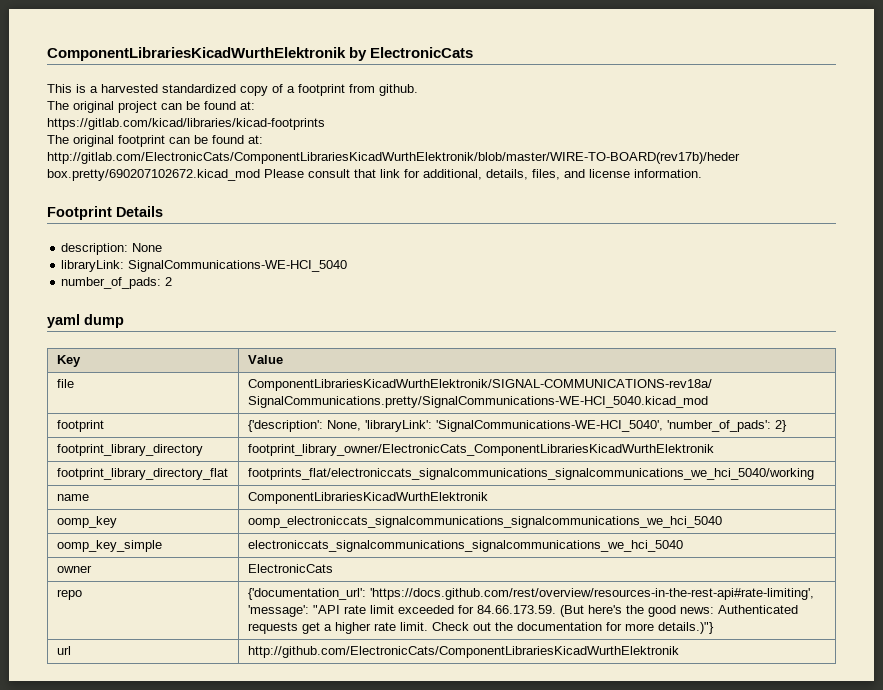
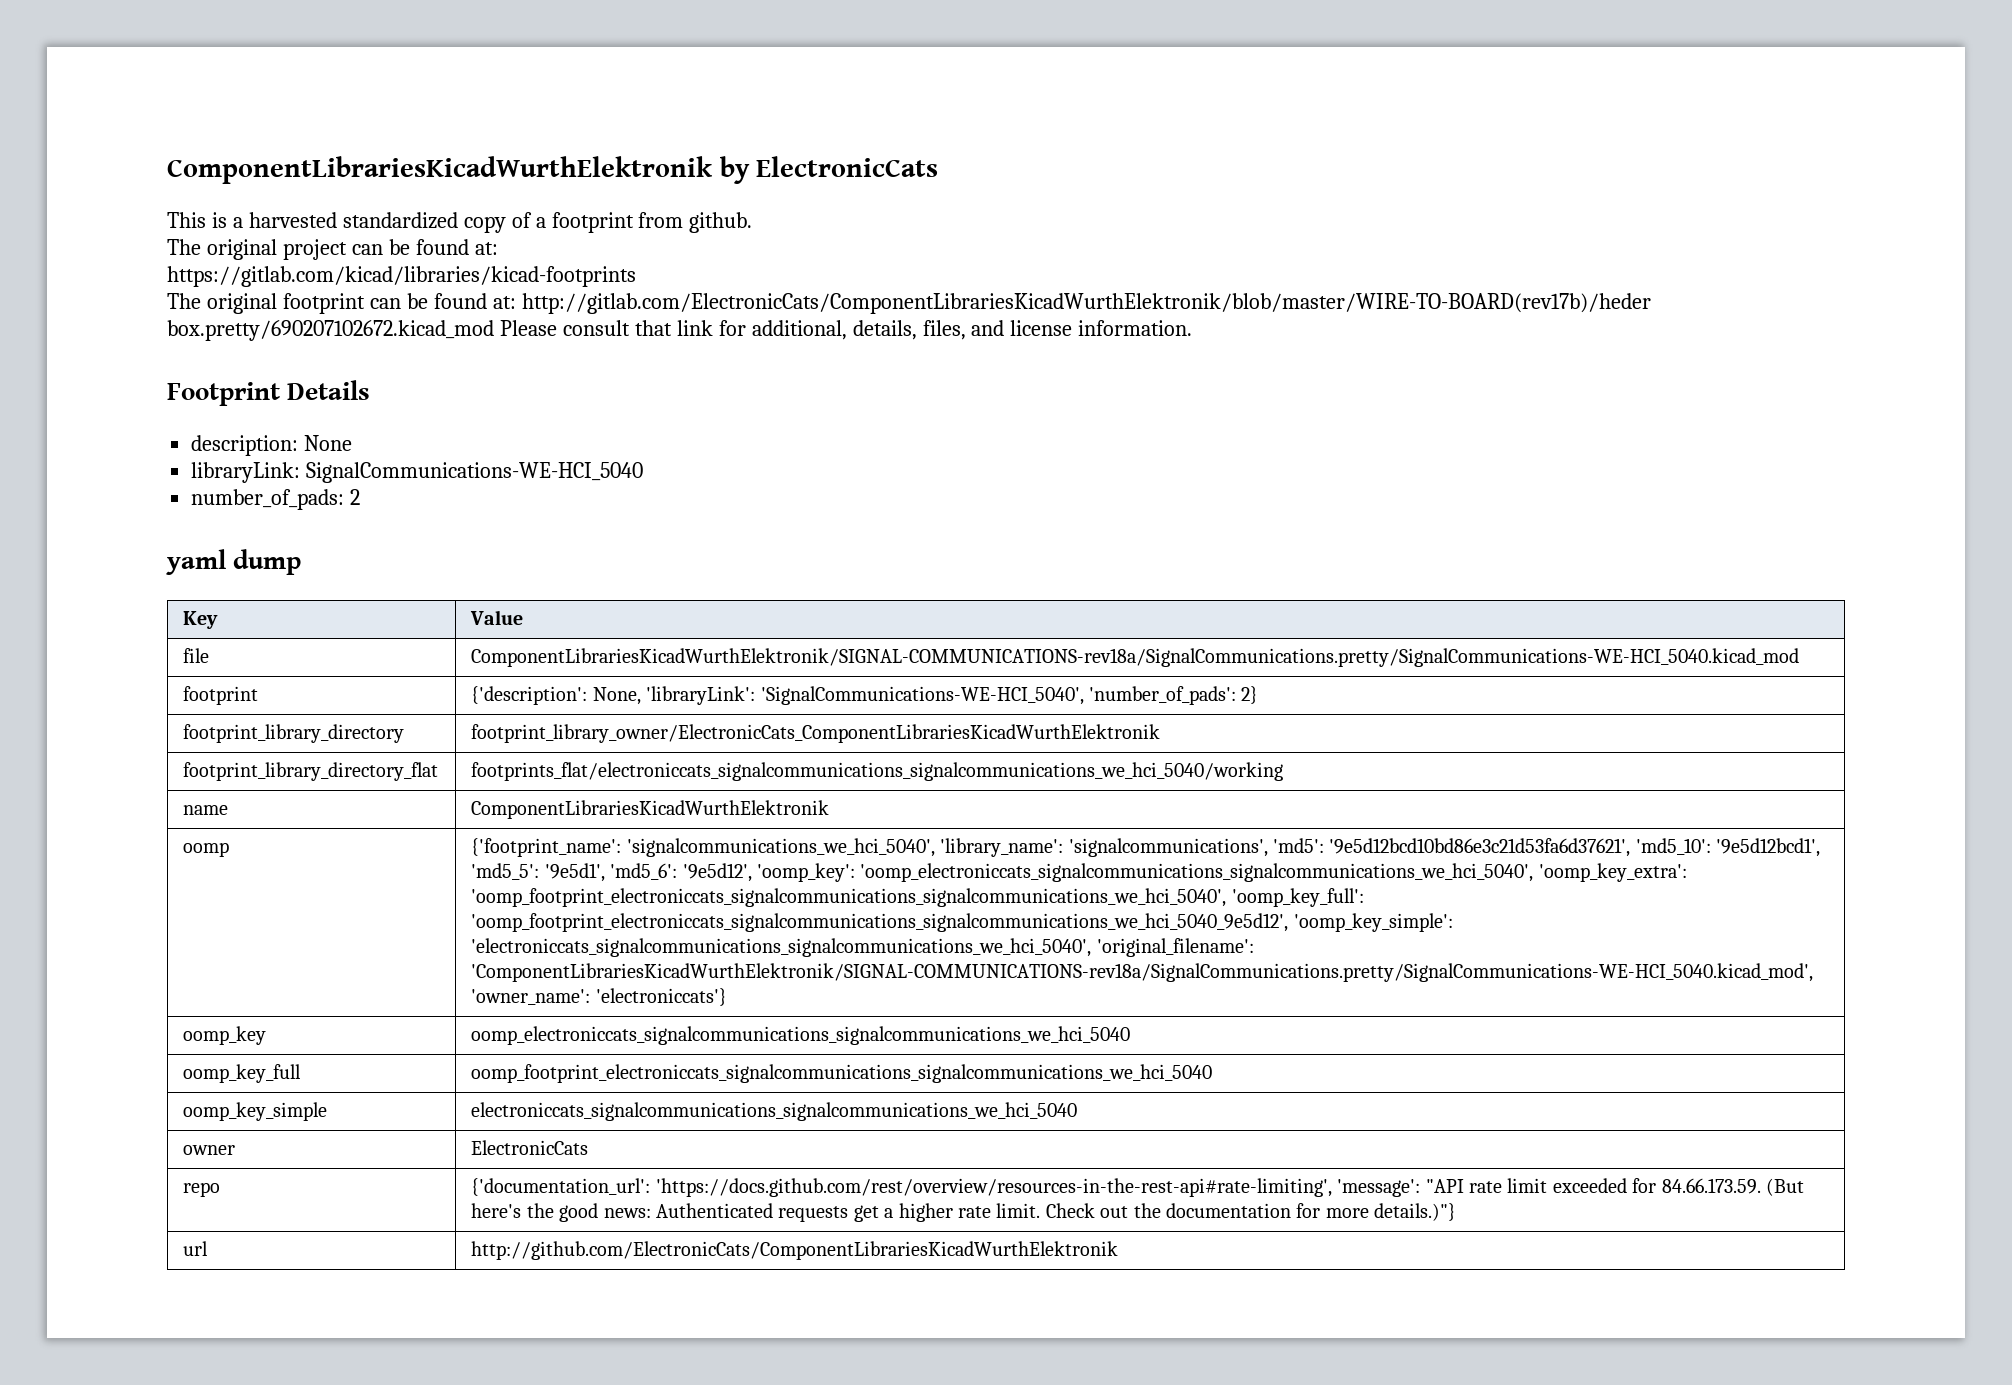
(488, 498) none -> [183,842,230,857] [471,838,1821,857] [471,863,1687,882] [471,888,1364,907] [471,913,1453,932] [471,938,1254,957] [471,963,1814,982] [471,988,727,1006] // oomp | {'footprint_name': 'signalcommunications_we_hci_5040', 'library_name': 'signalcommunications', 'md5': '9e5d12bcd10bd86e3c21d53fa6d37621', 'md5_10': '9e5d12bcd1', 'md5_5': '9e5d1', 'md5_6': '9e5d12', 'oomp_key': 'oomp_electroniccats_signalcommunications_signalcommunications_we_hci_5040', 'oomp_key_extra': 'oomp_footprint_electroniccats_signalcommunications_signalcommunications_we_hci_5040', 'oomp_key_full': 'oomp_footprint_electroniccats_signalcommunications_signalcommunications_we_hci_5040_9e5d12', 'oomp_key_simple': 'electroniccats_signalcommunications_signalcommunications_we_hci_5040', 'original_filename': 'ComponentLibrariesKicadWurthElektronik/SIGNAL-COMMUNICATIONS-rev18a/SignalCommunications.pretty/SignalCommunications-WE-HCI_5040.kicad_mod', 'owner_name': 'electroniccats'}
(722, 522) none -> [183,1064,302,1083] [471,1064,1213,1083] // oomp_key_full | oomp_footprint_electroniccats_signalcommunications_signalcommunications_we_hci_5040

